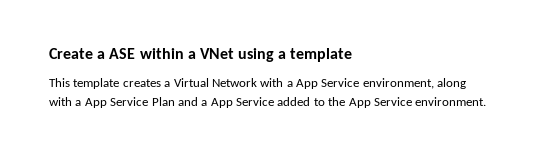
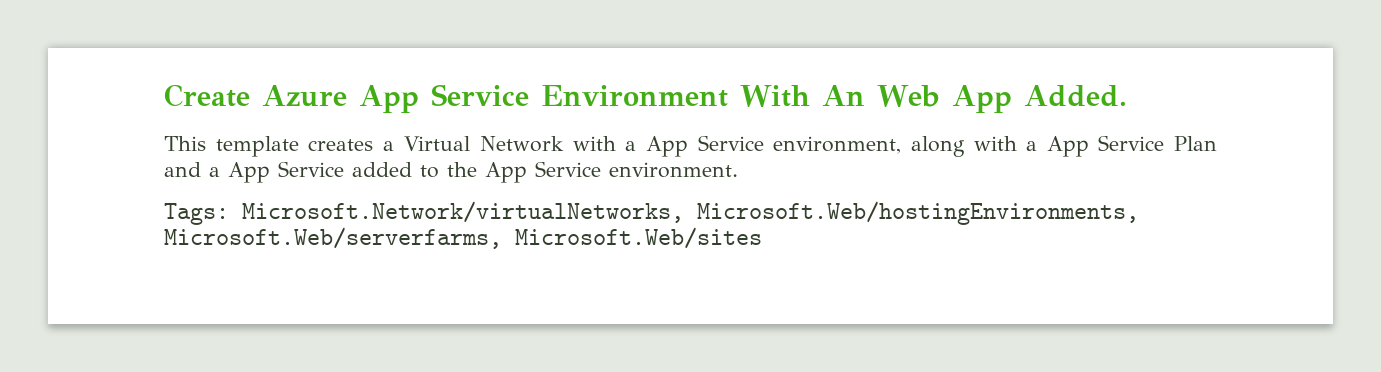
[97,48,353,62] a ASE within a VNet using a template -> [262,84,1127,113] Azure App Service Environment With An Web App Added.
(487, 101) none -> [164,201,1139,225] [164,227,762,249] // Tags: Microsoft.Network/virtualNetworks, Microsoft.Web/hostingEnvironments, Microsoft.Web/serverfarms, Microsoft.Web/sites

